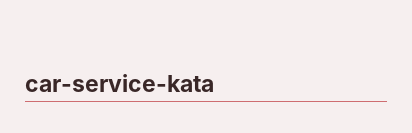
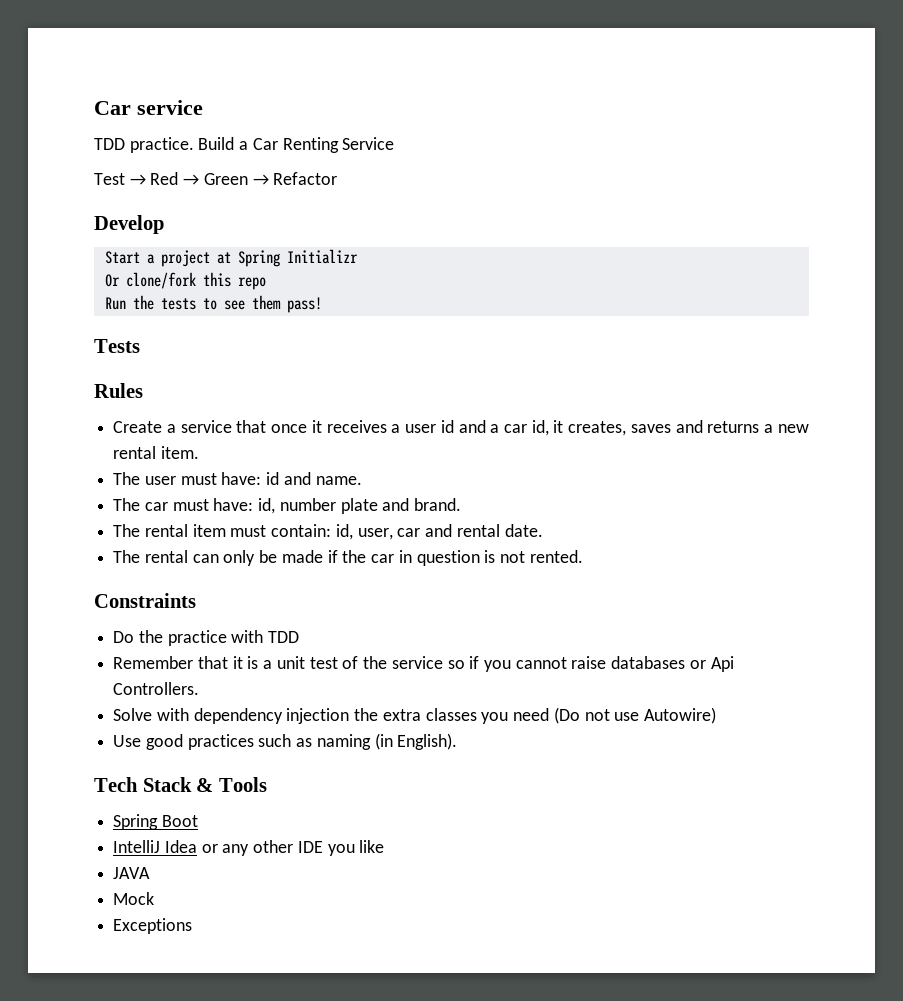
[25,74,214,92] car-service-kata -> [94,100,203,115] [94,137,395,153] [94,172,338,185] [94,215,164,234] [104,249,358,267] [104,272,266,290] [104,295,322,313] [94,339,140,353] [94,383,143,398] [113,420,809,436] [113,446,199,459] [113,472,362,485] [113,498,462,514] [113,524,543,540] [113,550,583,566] [94,593,196,608] [113,630,300,646] [113,656,734,672] [113,682,200,695] [113,707,716,724] [113,733,458,750] [94,777,267,792] [113,814,198,830] [113,840,385,856] [113,867,151,879] [113,892,155,905] [113,918,193,934] Car service // TDD practice. Build a Car Renting Service // Test → Red → Green → Refactor // Develop // Start a project at Spring Initializr // Or clone/fork this repo // Run the tests to see them pass! // Tests // Rules // Create a service that once it receives a user id and a car id, it creates, saves and returns a new rental item. // The user must have: id and name. // The car must have: id, number plate and brand. // The rental item must contain: id, user, car and rental date. // The rental can only be made if the car in question is not rented. // Constraints // Do the practice with TDD // Remember that it is a unit test of the service so if you cannot raise databases or Api Controllers. // Solve with dependency injection the extra classes you need (Do not use Autowire) // Use good practices such as naming (in English). // Tech Stack & Tools // Spring Boot // IntelliJ Idea or any other IDE you like // JAVA // Mock // Exceptions

